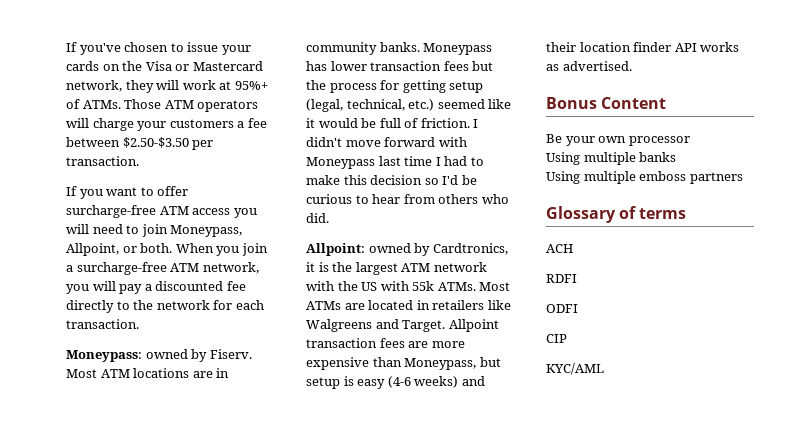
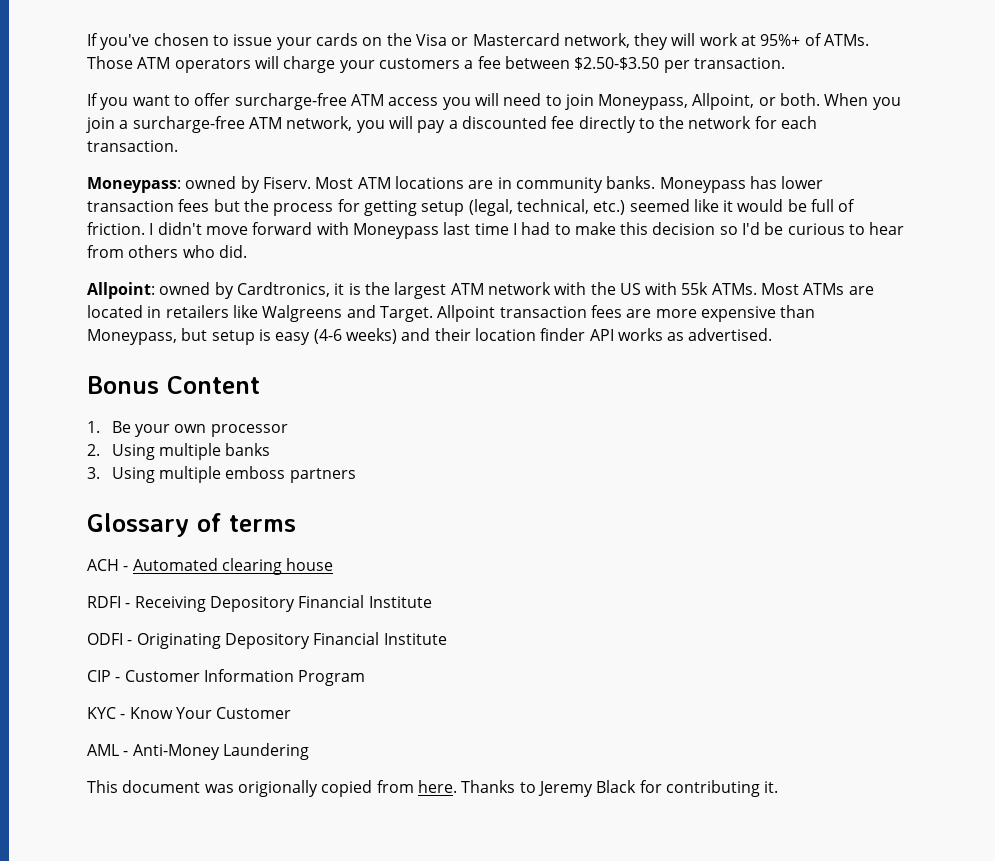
(667, 103) none -> [87,421,100,433] 1.
(690, 141) none -> [87,444,100,456] 2.
(677, 157) none -> [87,467,100,479] 3.
[546,274,577,283] [546,304,578,313] [546,334,567,343] [546,363,604,375] // RDFI // ODFI // CIP // KYC/AML -> [123,558,334,575] [87,595,432,612] [87,632,447,649] [87,669,366,686] [87,707,292,719] [87,743,309,760] [87,780,779,797] - Automated clearing house // RDFI - Receiving Depository Financial Institute // ODFI - Originating Depository Financial Institute // CIP - Customer Information Program // KYC - Know Your Customer // AML - Anti-Money Laundering // This document was origionally copied from here. Thanks to Jeremy Black for contributing it.

